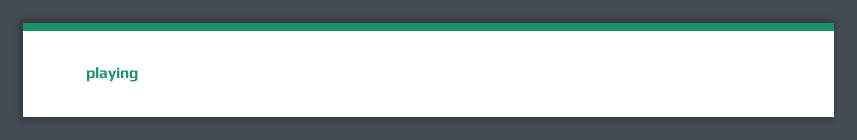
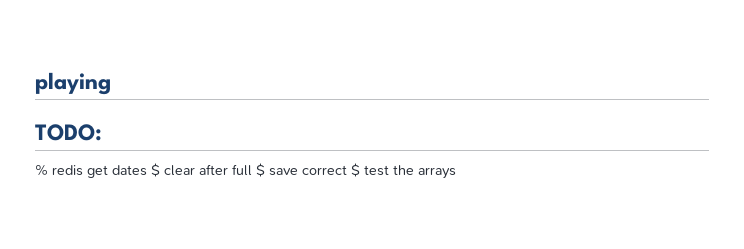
(138, 74) none -> [35,124,102,141] [35,163,456,179] // TODO: // % redis get dates $ clear after full $ save correct $ test the arrays

